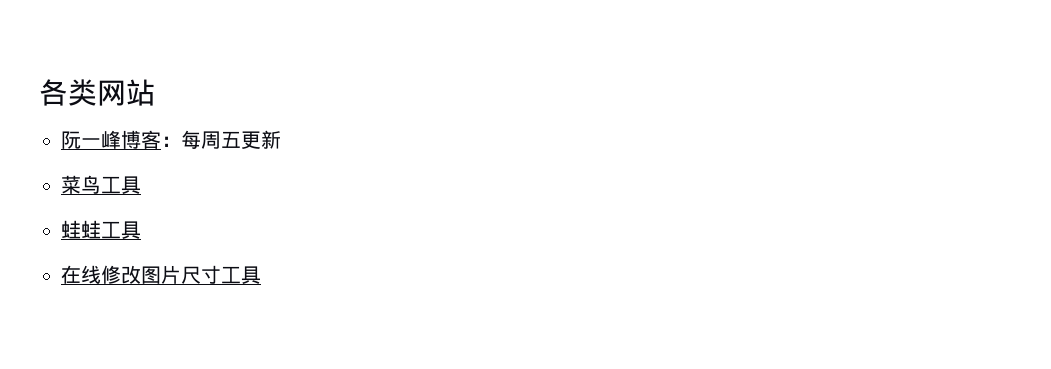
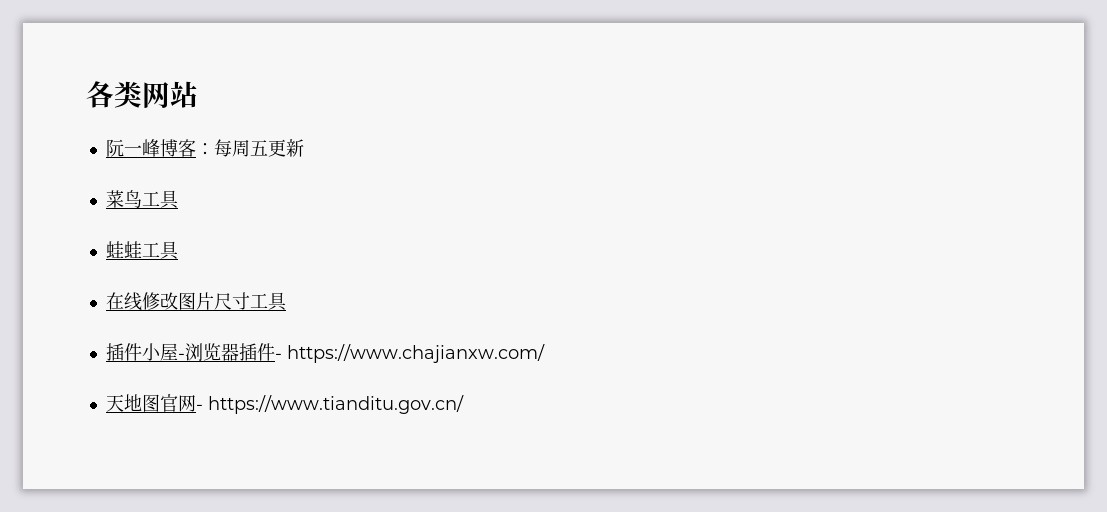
(261, 275) none -> [105,343,545,363] [105,394,464,414] // 插件小屋-浏览器插件- https://www.chajianxw.com/ // 天地图官网- https://www.tianditu.gov.cn/

